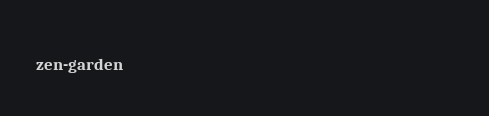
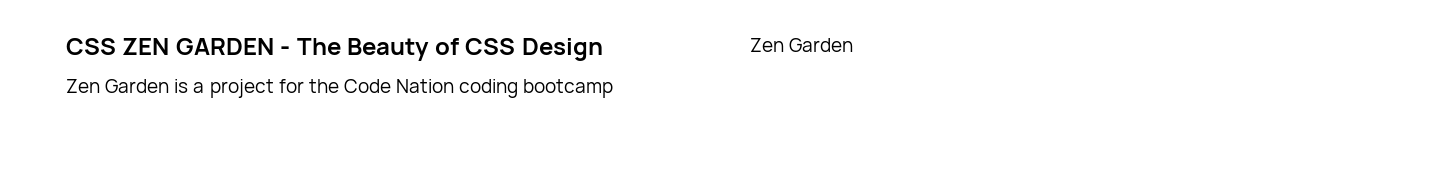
[36,58,123,73] zen-garden -> [66,38,603,61] [66,79,614,98] [750,38,854,52] CSS ZEN GARDEN - The Beauty of CSS Design // Zen Garden is a project for the Code Nation coding bootcamp // Zen Garden

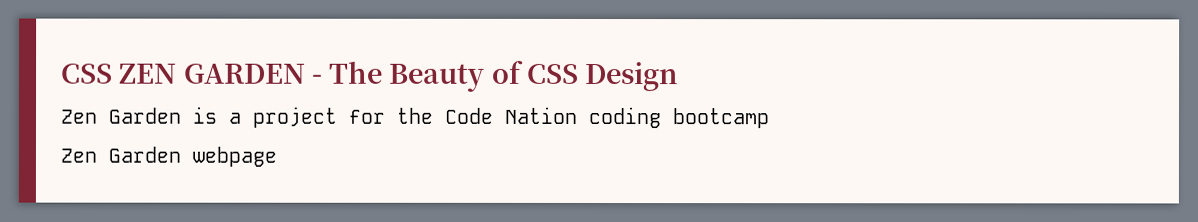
(854, 45) none -> [192,146,277,167] webpage

